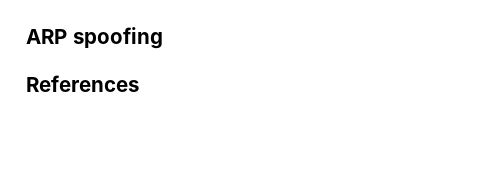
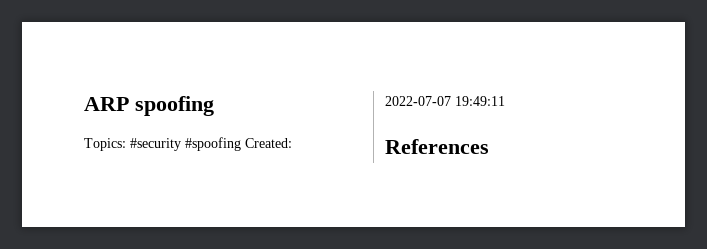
(163, 38) none -> [84,137,292,151] [385,96,505,106] // Topics: #security #spoofing Created: 2022-07-07 19:49:11

